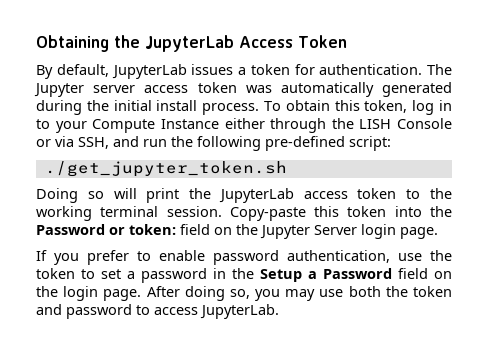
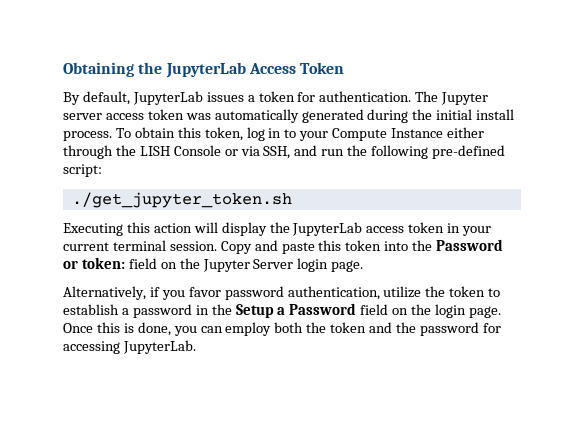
[36,188,452,203] [36,206,306,221] Doing so will print the JupyterLab access token to the working terminal session. Copy-paste -> [63,222,492,236] [63,240,315,254] Executing this action will display the JupyterLab access token in your current terminal session. Copy and paste
[36,250,205,265] If you prefer to enable -> [63,286,221,300] Alternatively, if you favor
[398,253,422,261] use -> [383,286,422,298] utilize
[101,269,121,279] set -> [63,304,119,315] establish
[146,286,453,301] [36,304,198,319] After doing so, you may use both the token and password to access -> [63,322,501,336] [63,341,120,354] Once this is done, you can employ both the token and the password for accessing

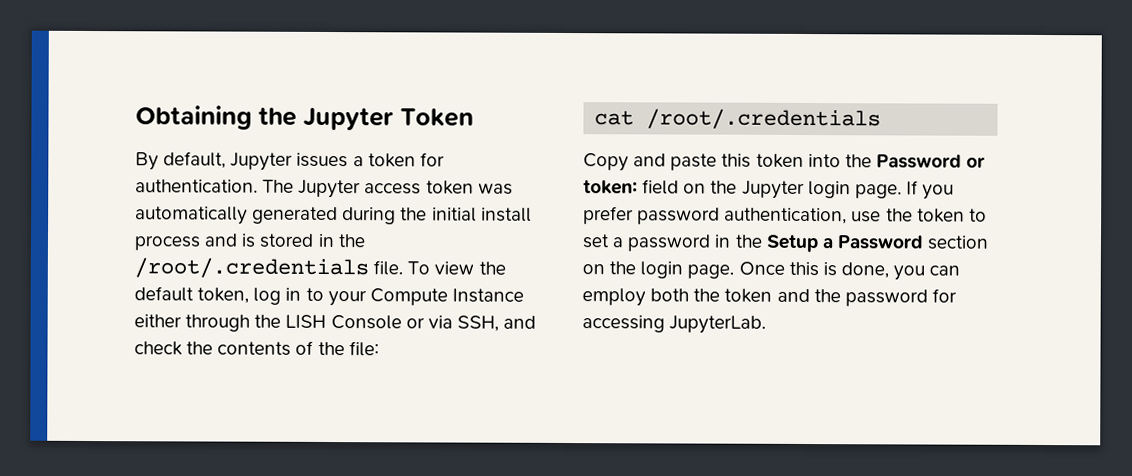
[165,62,296,78] JupyterLab Access -> [303,107,394,131] Jupyter
[132,91,203,105] JupyterLab -> [230,152,294,171] Jupyter
[63,113,102,120] server -> (362, 189) none
[63,127,201,141] process. To obtain this -> [134,233,366,251] [134,257,506,279] [134,286,194,302] process and is stored in the /root/.credentials file. To view the default
[321,145,506,159] [63,164,102,177] [71,192,292,208] [63,222,492,236] [63,240,217,251] run the following pre-defined script: // ./get_jupyter_token.sh // Executing this action will display the JupyterLab access token in your current terminal session. -> [134,340,379,357] [594,108,882,130] check the contents of the file: // cat /root/.credentials //
[253,258,364,272] [63,286,221,300] Server login page. // Alternatively, if you favor -> [807,180,955,200] [583,206,634,225] login page. If you prefer
[383,286,422,298] utilize -> [851,211,882,223] use
[63,304,119,315] establish -> [582,234,610,249] set
[360,304,389,315] field -> [927,235,990,250] section

